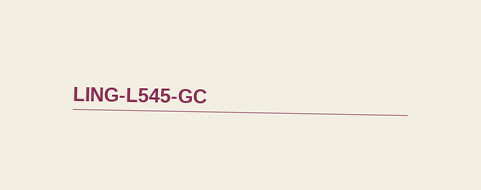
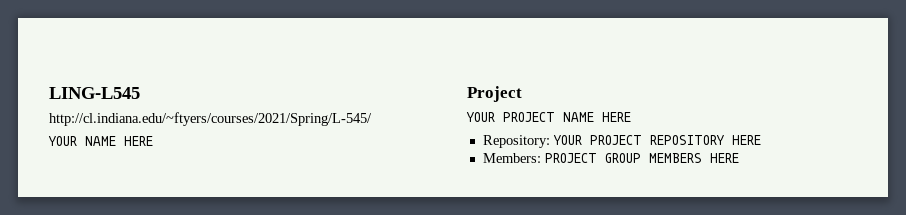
[72,86,208,104] LING-L545-GC -> [49,87,140,99] [49,112,372,126] [48,136,153,146] [467,86,522,102] [466,112,631,122] [482,135,761,148] [482,153,739,163] LING-L545 // http://cl.indiana.edu/~ftyers/courses/2021/Spring/L-545/ // YOUR NAME HERE // Project // YOUR PROJECT NAME HERE // Repository: YOUR PROJECT REPOSITORY HERE // Members: PROJECT GROUP MEMBERS HERE

